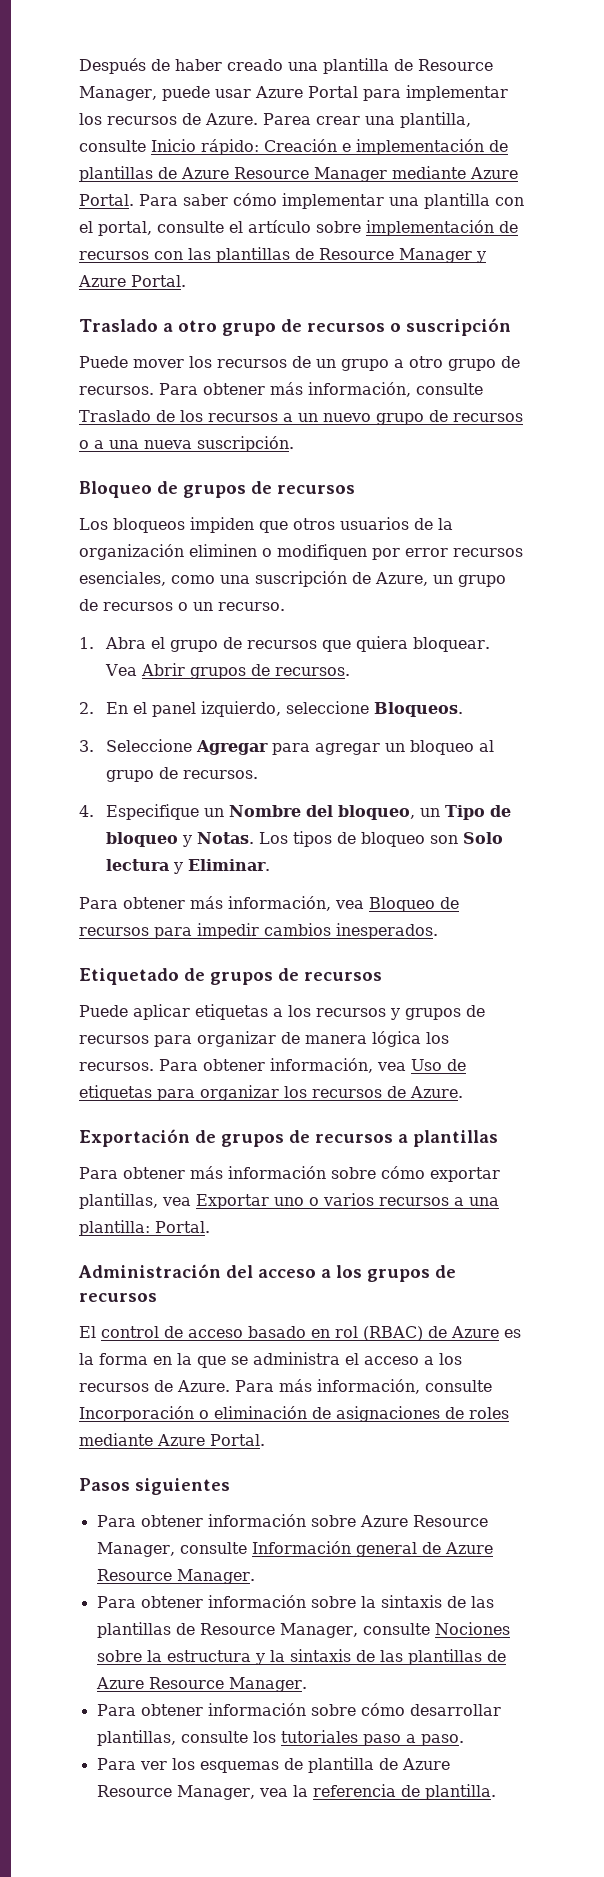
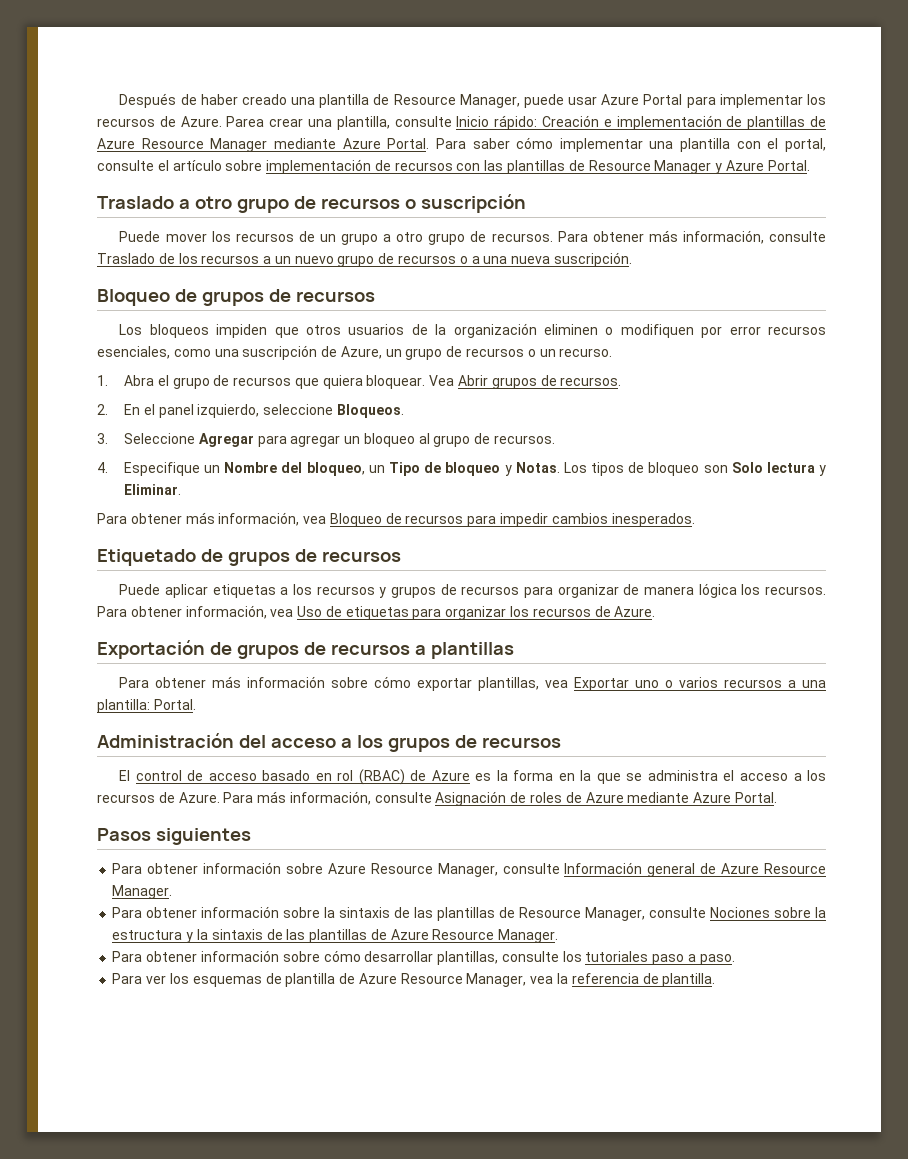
[79,1406,509,1422] Incorporación o eliminación de asignaciones de roles -> [435,791,624,806] Asignación de roles de Azure

